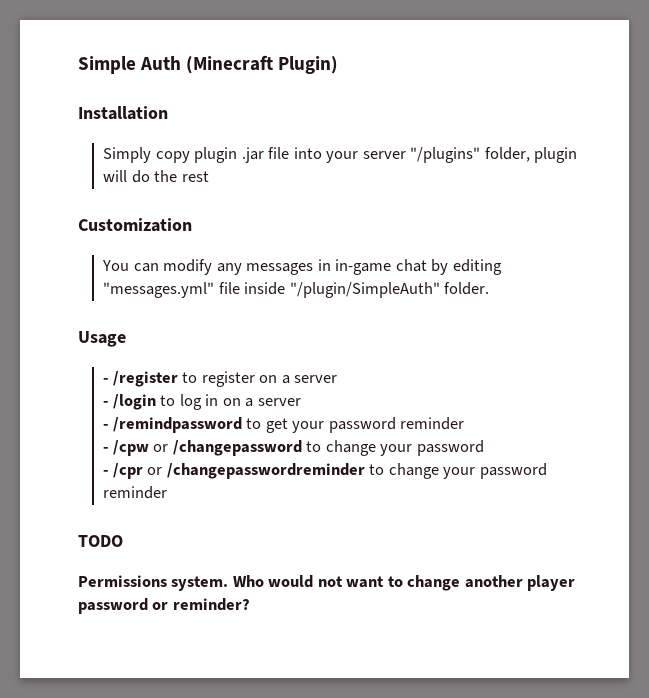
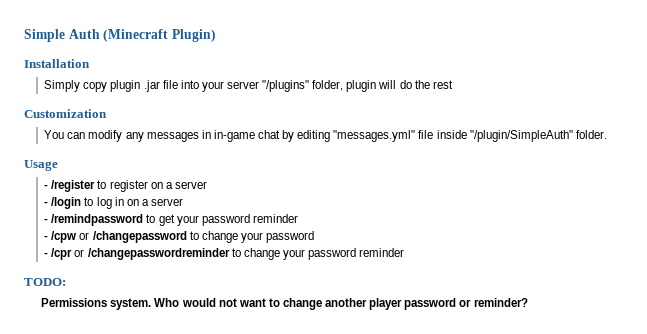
[78,535,123,547] TODO -> [24,278,66,286] TODO:

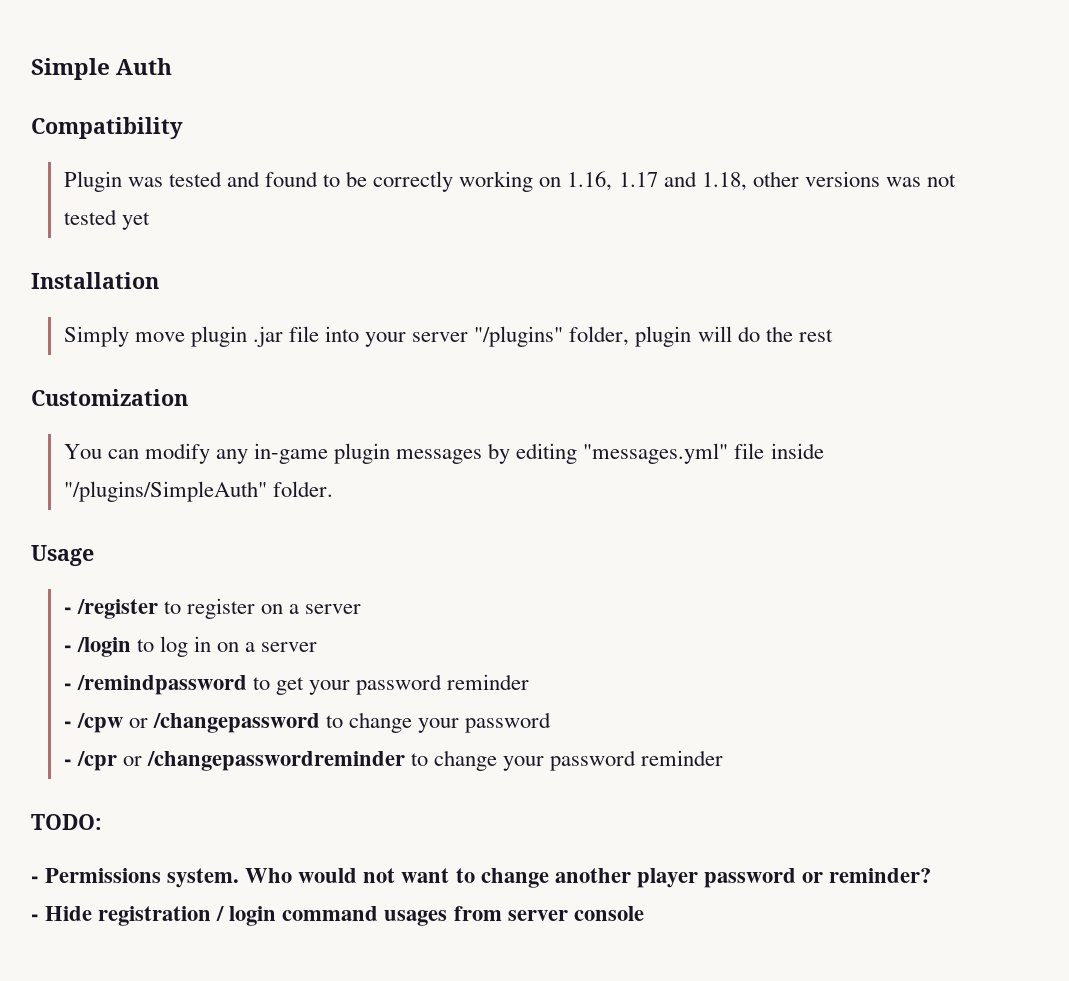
[103,29,216,42] (Minecraft Plugin) -> [31,117,183,139] [63,171,956,192] [63,209,150,230] // Compatibility // Plugin was tested and found to be correctly working on 1.16, 1.17 and 1.18, other versions was not tested yet
[83,82,108,92] copy -> [134,332,185,342] move
[146,130,280,142] messages in in-game chat -> [254,443,483,464] in-game plugin messages
[469,130,573,142] "/plugin/SimpleAuth" -> [63,481,267,502] "/plugins/SimpleAuth"
(66, 282) none -> [31,876,39,883] -
(528, 302) none -> [31,906,644,926] // - Hide registration / login command usages from server console

